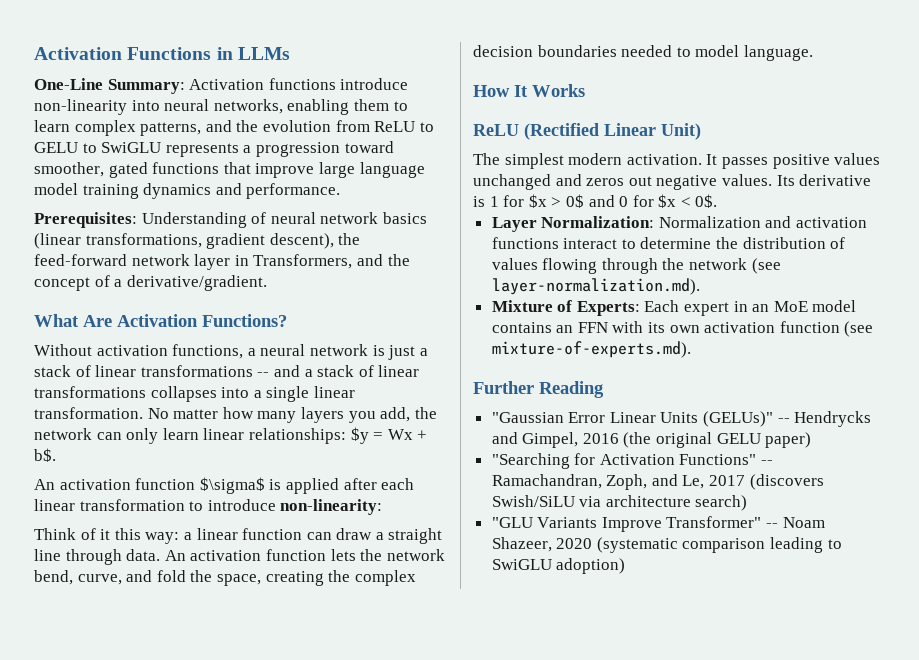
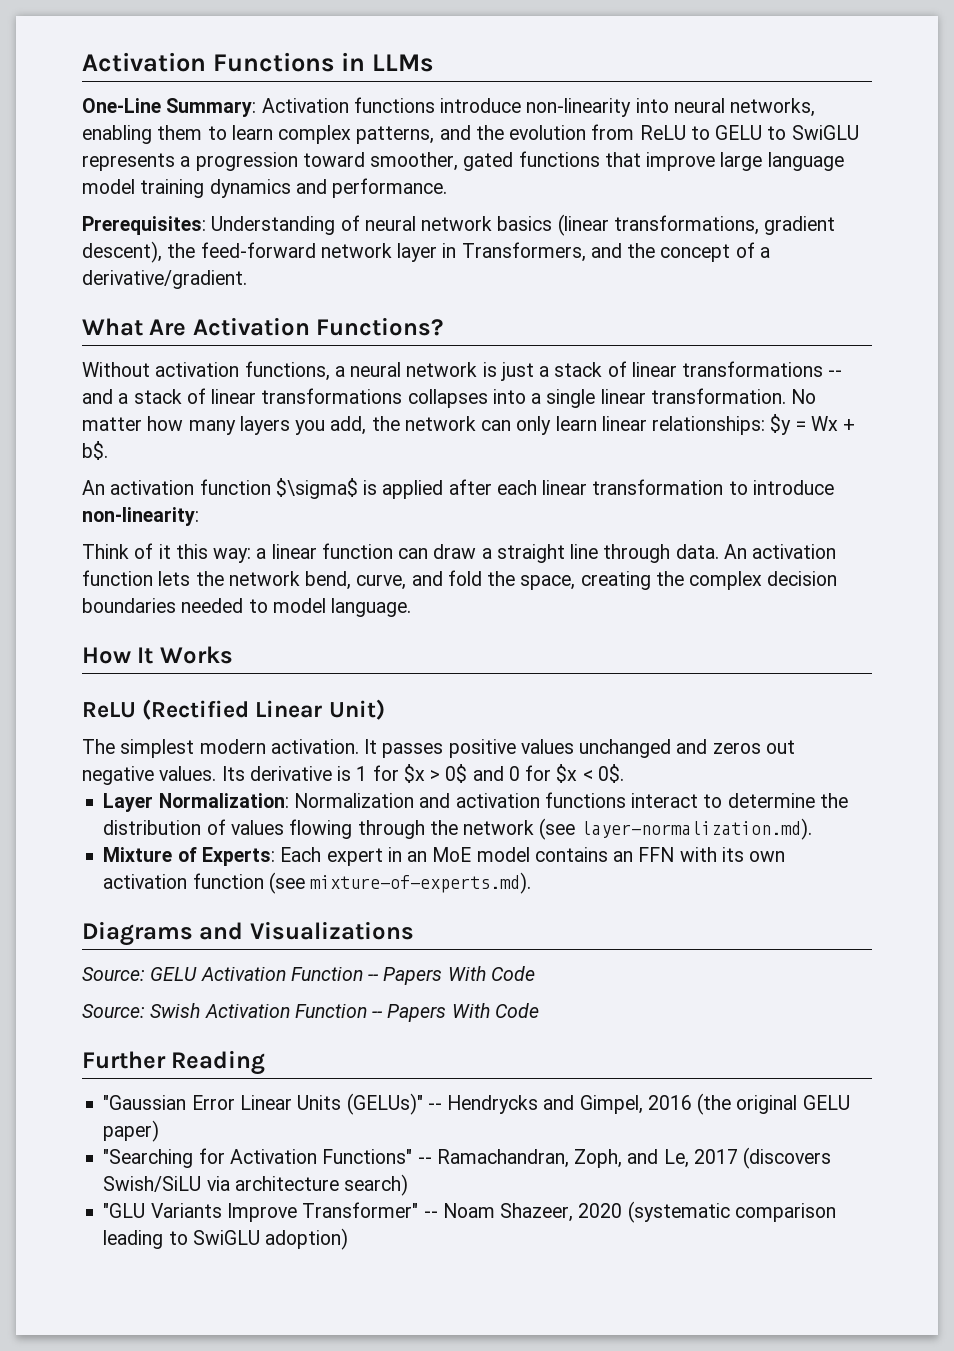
(691, 349) none -> [82,921,414,946] [82,966,535,985] [82,1003,539,1022] // Diagrams and Visualizations // Source: GELU Activation Function -- Papers With Code // Source: Swish Activation Function -- Papers With Code

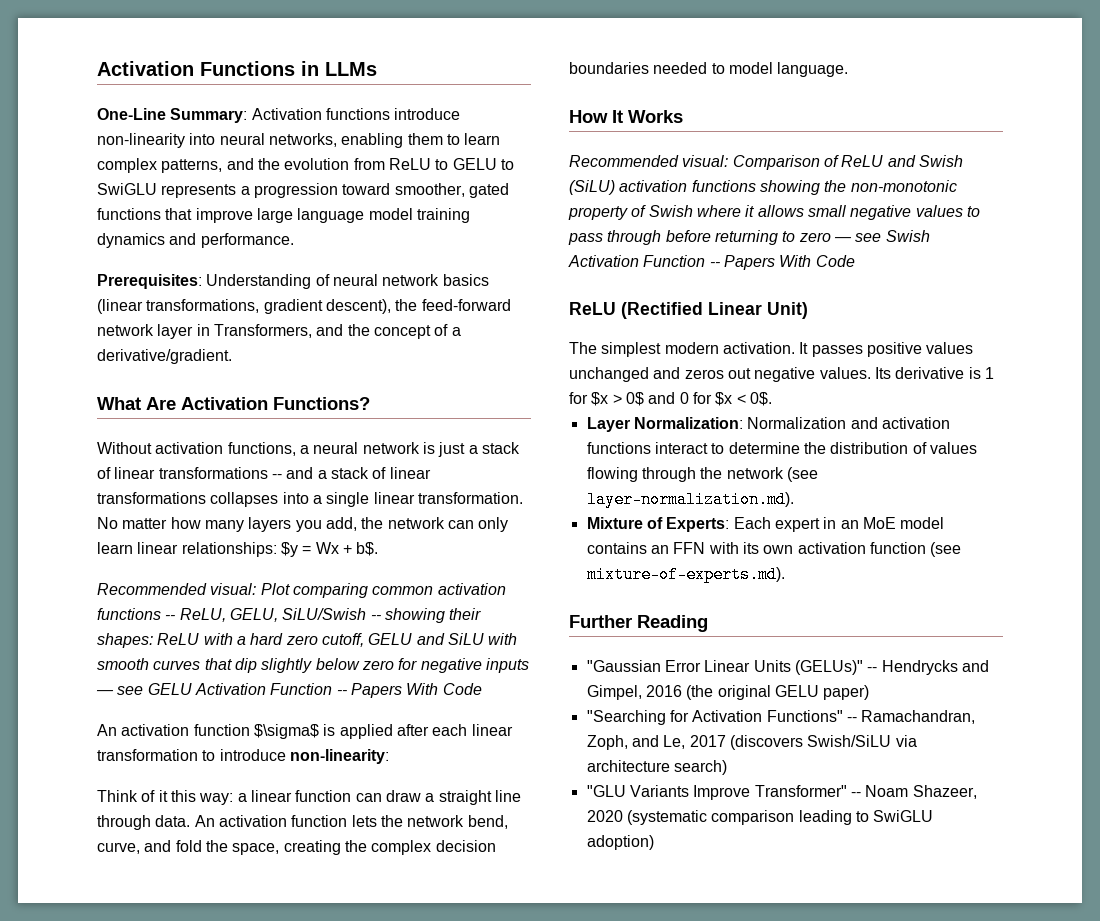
(108, 450) none -> [97,583,506,598] [97,608,482,623] [97,633,518,648] [97,658,529,673] [96,683,482,698] // Recommended visual: Plot comparing common activation functions -- ReLU, GELU, SiLU/Swish -- showing their shapes: ReLU with a hard zero cutoff, GELU and SiLU with smooth curves that dip slightly below zero for negative inputs — see GELU Activation Function -- Papers With Code
(233, 655) none -> [569,155,963,170] [569,180,957,195] [568,205,980,220] [568,230,930,245] [568,255,855,270] // Recommended visual: Comparison of ReLU and Swish (SiLU) activation functions showing the non-monotonic property of Swish where it allows small negative values to pass through before returning to zero — see Swish Activation Function -- Papers With Code
[82,921,414,946] [82,966,535,985] [82,1003,539,1022] // Diagrams and Visualizations // Source: GELU Activation Function -- Papers With Code // Source: Swish Activation Function -- Papers With Code -> (785, 574) none

